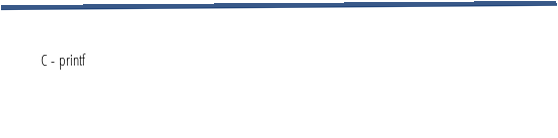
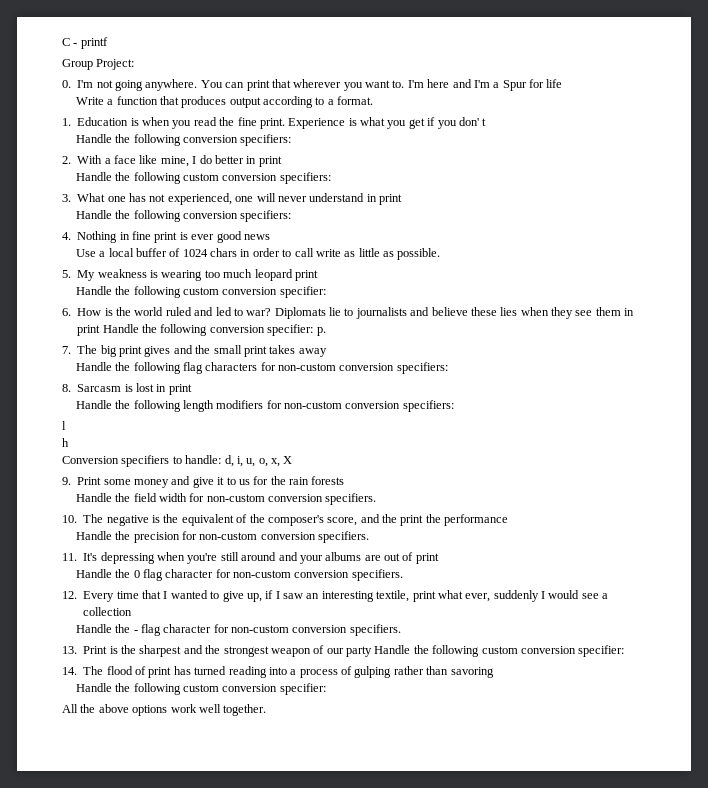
(87, 61) none -> [62,59,135,70] [62,79,563,91] [75,96,374,108] [62,117,487,129] [75,134,292,146] [62,155,282,167] [75,172,331,184] [62,193,402,205] [75,210,292,222] [62,231,270,243] [75,248,441,260] [62,269,318,281] [75,286,326,298] [62,307,635,319] [77,324,326,336] [62,345,327,357] [75,362,448,374] [62,383,192,395] [75,400,454,412] [62,421,66,430] [62,438,69,447] [62,455,293,467] [62,476,345,488] [75,493,377,505] [62,514,509,526] [75,531,370,543] [62,552,439,564] [75,569,403,581] [62,590,609,602] [83,607,133,616] [75,624,401,636] [62,645,625,657] [62,666,494,678] [75,683,326,695] [62,704,267,716] // Group Project: // 0. I'm not going anywhere. You can print that wherever you want to. I'm here and I'm a Spur for life // Write a function that produces output according to a format. // 1. Education is when you read the fine print. Experience is what you get if you don' t // Handle the following conversion specifiers: // 2. With a face like mine, I do better in print // Handle the following custom conversion specifiers: // 3. What one has not experienced, one will never understand in print // Handle the following conversion specifiers: // 4. Nothing in fine print is ever good news // Use a local buffer of 1024 chars in order to call write as little as possible. // 5. My weakness is wearing too much leopard print // Handle the following custom conversion specifier: // 6. How is the world ruled and led to war? Diplomats lie to journalists and believe these lies when they see them in print Handle the following conversion specifier: p. // 7. The big print gives and the small print takes away // Handle the following flag characters for non-custom conversion specifiers: // 8. Sarcasm is lost in print // Handle the following length modifiers for non-custom conversion specifiers: // l // h // Conversion specifiers to handle: d, i, u, o, x, X // 9. Print some money and give it to us for the rain forests // Handle the field width for non-custom conversion specifiers. // 10. The negative is the equivalent of the composer's score, and the print the performance // Handle the precision for non-custom conversion specifiers. // 11. It's depressing when you're still around and your albums are out of print // Handle the 0 flag character for non-custom conversion specifiers. // 12. Every time that I wanted to give up, if I saw an interesting textile, print what ever, suddenly I would see a collection // Handle the - flag character for non-custom conversion specifiers. // 13. Print is the sharpest and the strongest weapon of our party Handle the following custom conversion specifier: // 14. The flood of print has turned reading into a process of gulping rather than savoring // Handle the following custom conversion specifier: // All the above options work well together.

